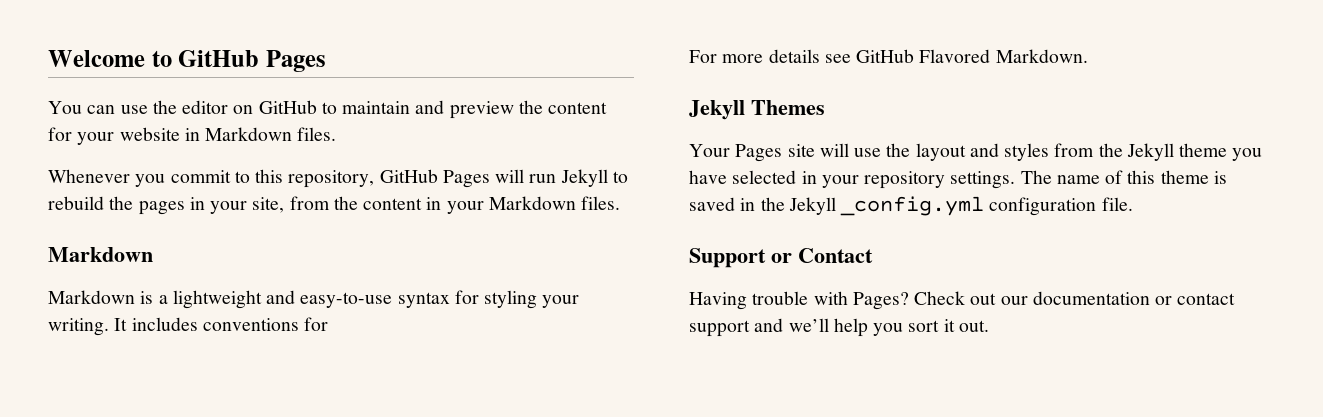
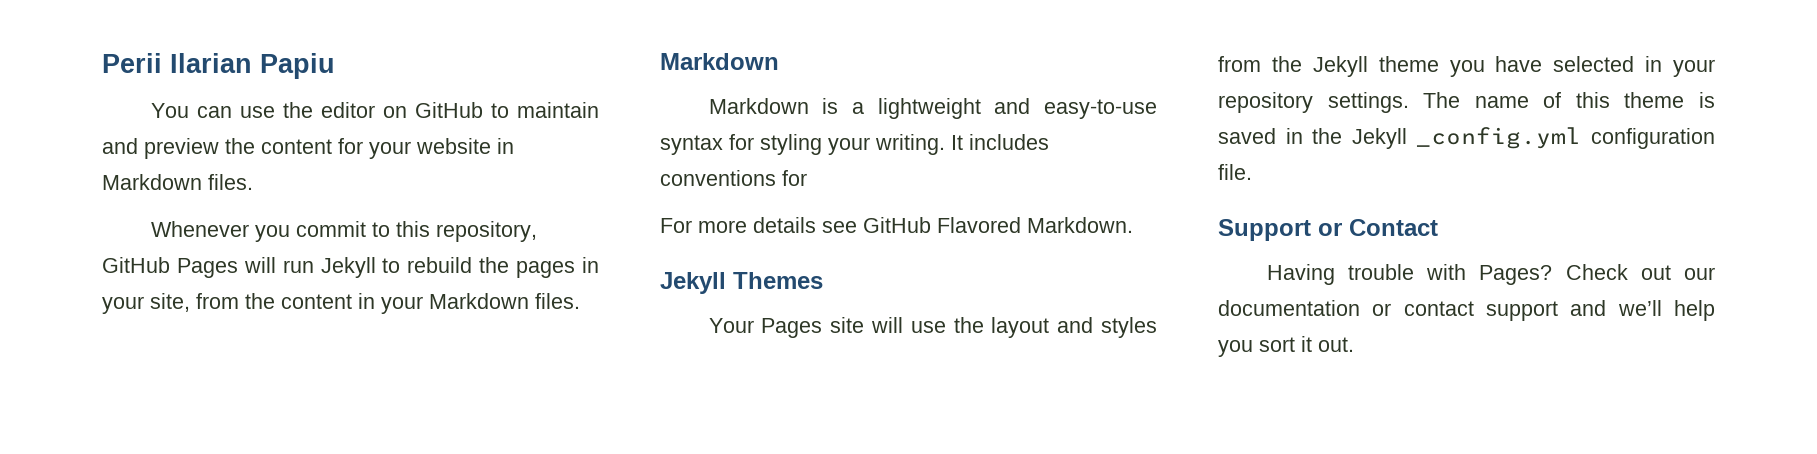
[48,50,326,72] Welcome to GitHub Pages -> [102,53,335,79] Perii Ilarian Papiu

